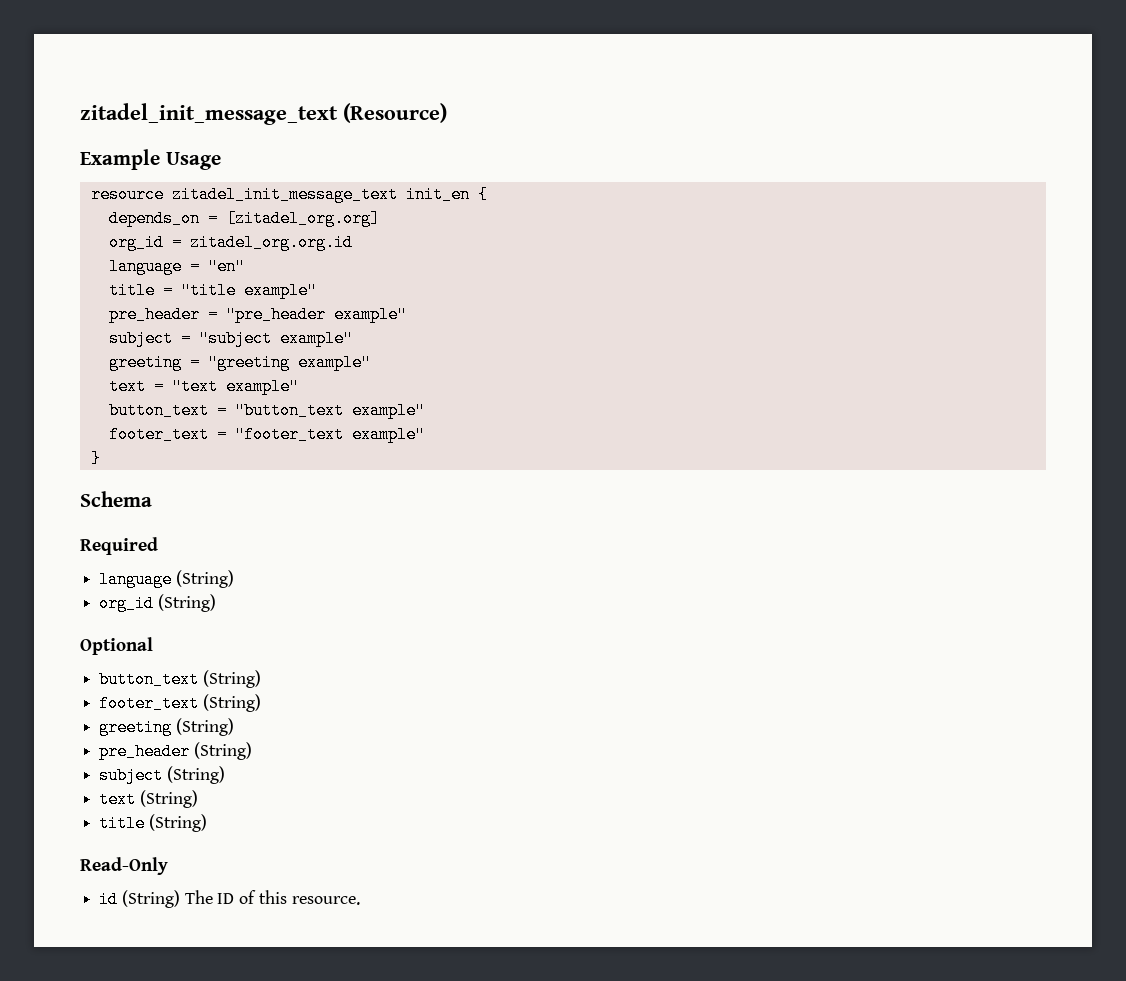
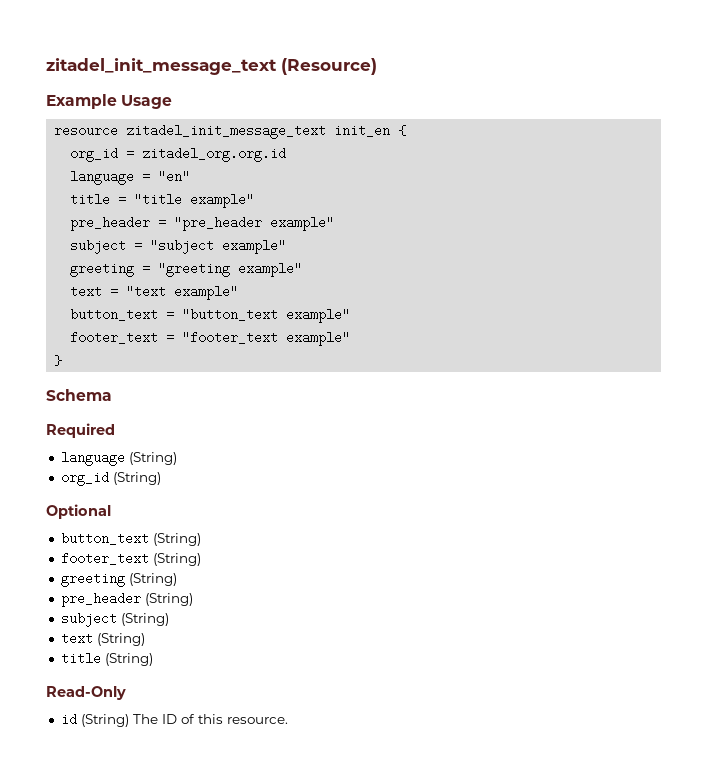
[108,210,380,227] // depends_on = [zitadel_org.org] -> (407, 130) none

